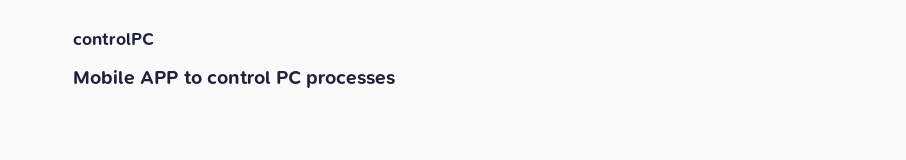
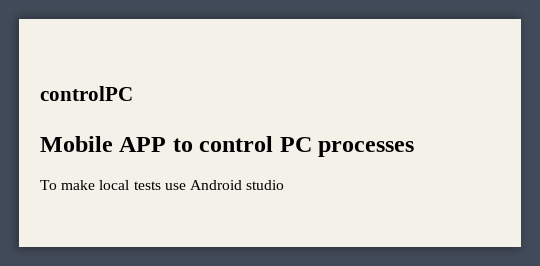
(396, 80) none -> [40,180,285,190] // To make local tests use Android studio

